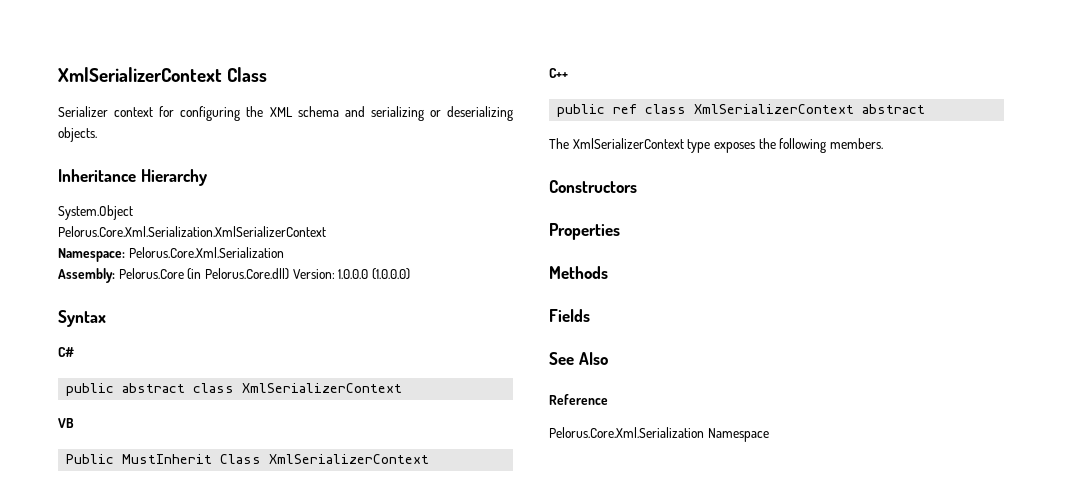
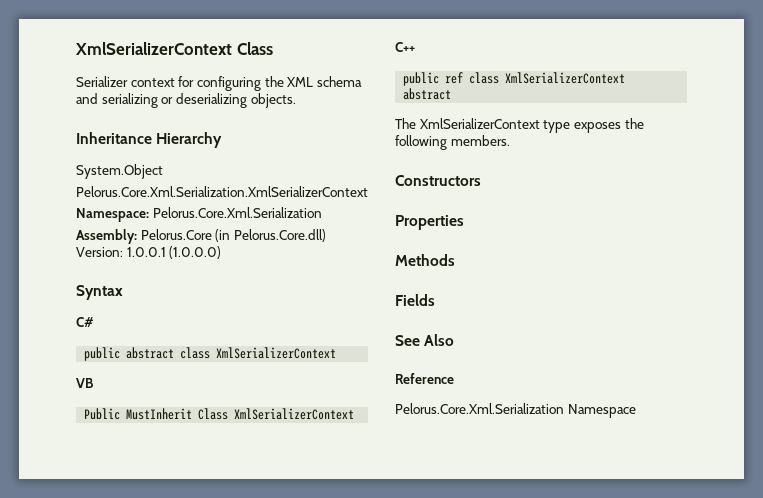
[338,269,369,279] 1.0.0.0 -> [126,247,166,257] 1.0.0.1

